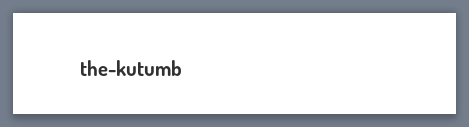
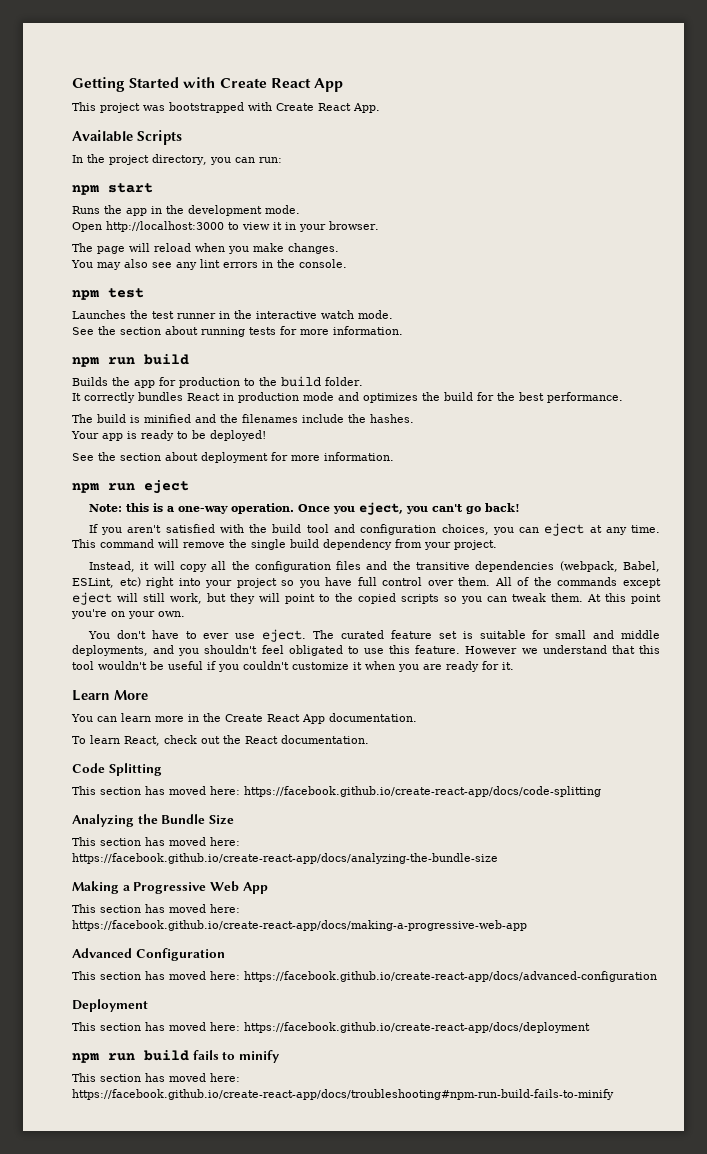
[80,60,182,76] the-kutumb -> [72,77,343,92] [72,102,380,113] [72,130,182,145] [72,154,282,165] [72,183,153,195] [72,205,300,216] [72,221,379,232] [72,243,339,254] [71,259,347,270] [72,288,144,300] [72,310,393,319] [72,326,403,337] [72,354,189,367] [72,376,363,388] [72,392,623,403] [72,414,414,423] [71,430,266,441] [72,452,394,463] [72,480,189,494] [88,502,520,515] [88,523,660,536] [72,539,497,550] [88,561,660,572] [72,577,661,588] [72,592,661,605] [71,609,185,619] [87,629,660,642] [72,645,660,656] [72,661,514,672] [72,690,148,701] [71,713,417,724] [72,735,369,746] [72,763,162,776] [72,786,601,797] [72,814,234,827] [72,837,240,846] [72,853,498,864] [72,881,268,894] [72,904,240,913] [72,920,527,931] [72,948,225,961] [72,971,657,982] [72,999,148,1012] [72,1022,590,1033] [72,1050,279,1063] [72,1073,240,1082] [72,1089,614,1100] Getting Started with Create React App // This project was bootstrapped with Create React App. // Available Scripts // In the project directory, you can run: // npm start // Runs the app in the development mode. // Open http://localhost:3000 to view it in your browser. // The page will reload when you make changes. // You may also see any lint errors in the console. // npm test // Launches the test runner in the interactive watch mode. // See the section about running tests for more information. // npm run build // Builds the app for production to the build folder. // It correctly bundles React in production mode and optimizes the build for the best performance. // The build is minified and the filenames include the hashes. // Your app is ready to be deployed! // See the section about deployment for more information. // npm run eject // Note: this is a one-way operation. Once you eject, you can't go back! // If you aren't satisfied with the build tool and configuration choices, you can eject at any time. This command will remove the single build dependency from your project. // Instead, it will copy all the configuration files and the transitive dependencies (webpack, Babel, ESLint, etc) right into your project so you have full control over them. All of the commands except eject will still work, but they will point to the copied scripts so you can tweak them. At this point you're on your own. // You don't have to ever use eject. The curated feature set is suitable for small and middle deployments, and you shouldn't feel obligated to use this feature. However we understand that this tool wouldn't be useful if you couldn't customize it when you are ready for it. // Learn More // You can learn more in the Create React App documentation. // To learn React, check out the React documentation. // Code Splitting // This section has moved here: https://facebook.github.io/create-react-app/docs/code-splitting // Analyzing the Bundle Size // This section has moved here: https://facebook.github.io/create-react-app/docs/analyzing-the-bundle-size // Making a Progressive Web App // This section has moved here: https://facebook.github.io/create-react-app/docs/making-a-progressive-web-app // Advanced Configuration // This section has moved here: https://facebook.github.io/create-react-app/docs/advanced-configuration // Deployment // This section has moved here: https://facebook.github.io/create-react-app/docs/deployment // npm run build fails to minify // This section has moved here: https://facebook.github.io/create-react-app/docs/troubleshooting#npm-run-build-fails-to-minify

